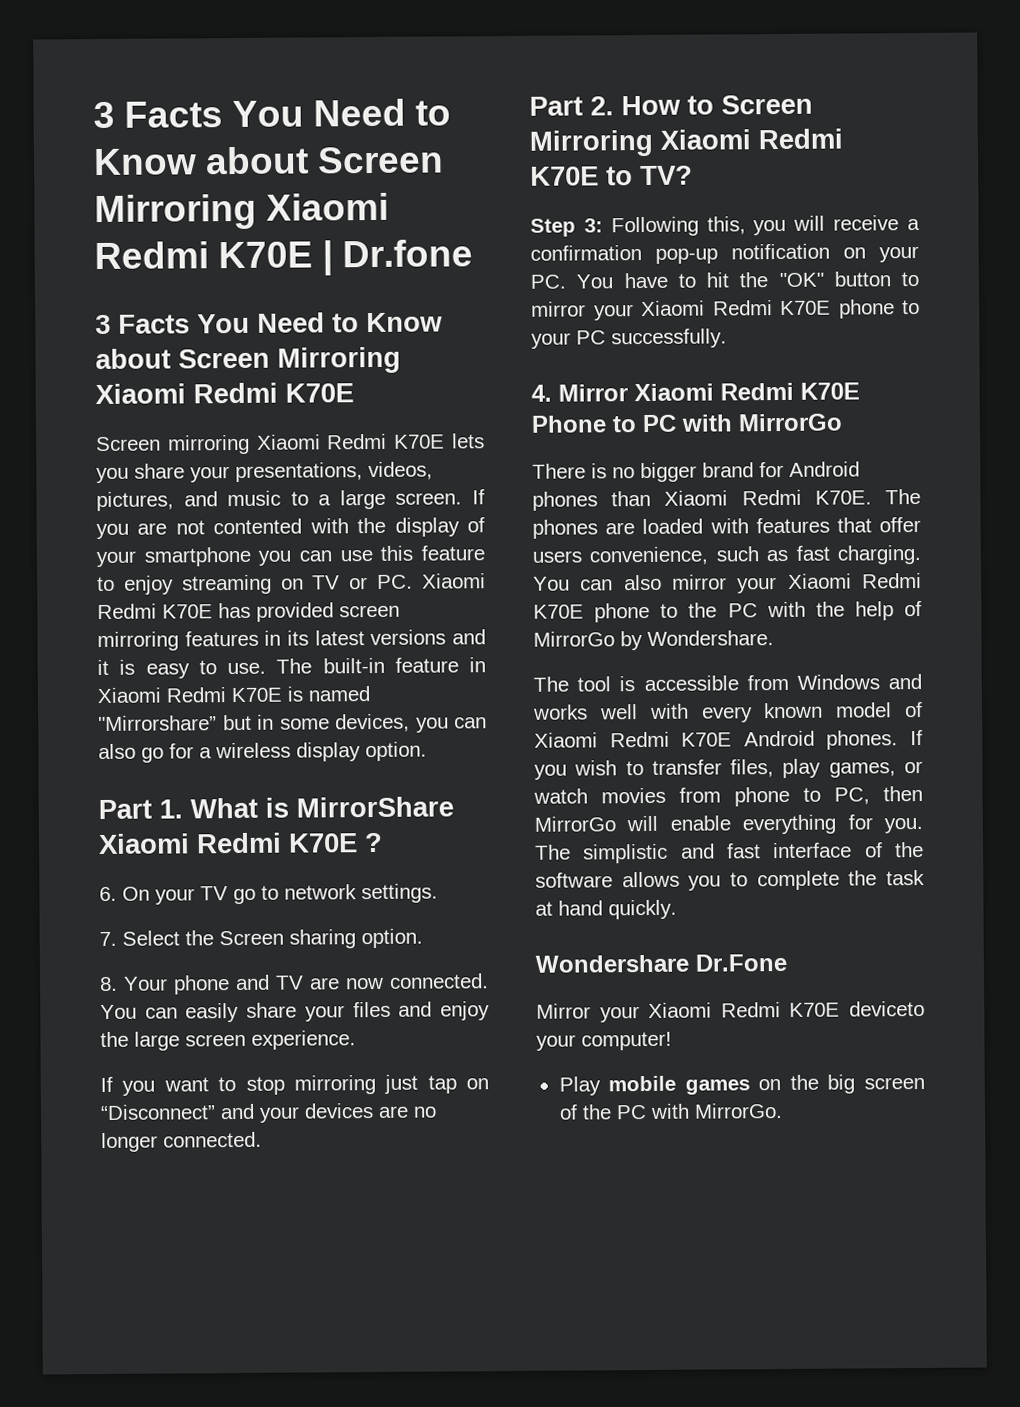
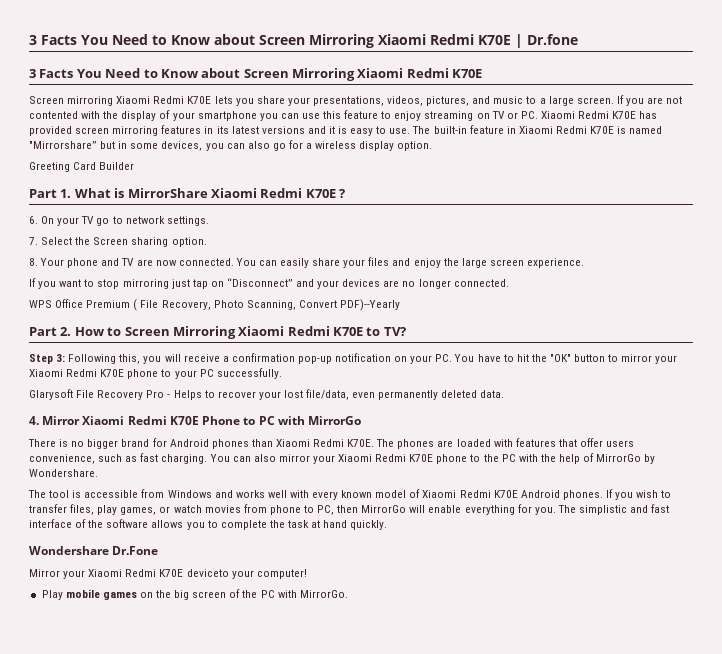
(427, 751) none -> [29,162,135,172] // Greeting Card Builder
(262, 1139) none -> [29,299,400,311] // WPS Office Premium ( File Recovery, Photo Scanning, Convert PDF)--Yearly
(727, 338) none -> [29,389,505,400] // Glarysoft File Recovery Pro - Helps to recover your lost file/data, even permanently deleted data.

